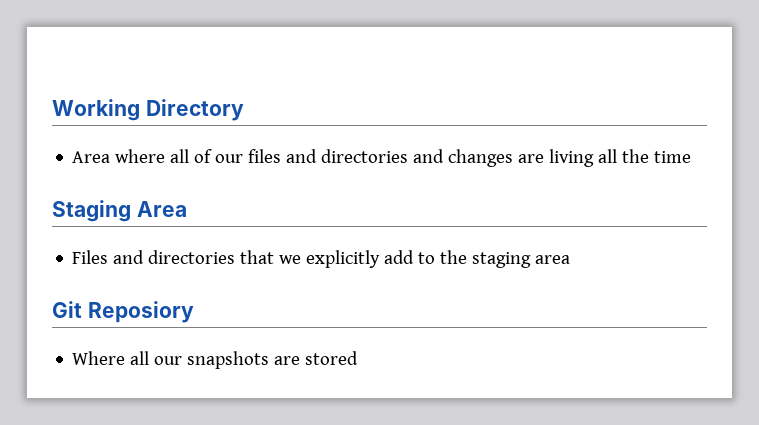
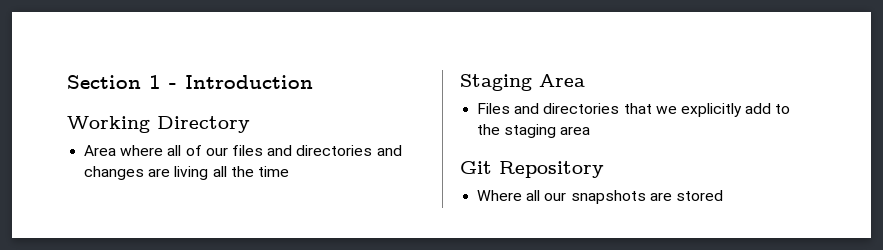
(52, 110) none -> [67,75,313,89] Section 1 - Introduction //
[87,301,194,323] Reposiory -> [499,161,604,178] Repository

